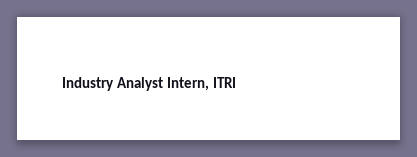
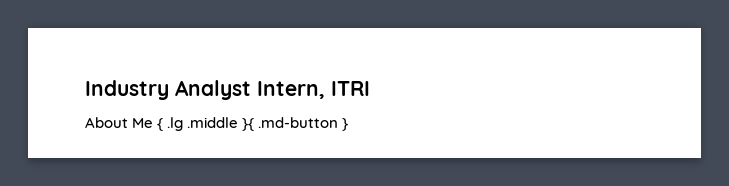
(236, 82) none -> [85,117,349,131] // About Me { .lg .middle }{ .md-button }

